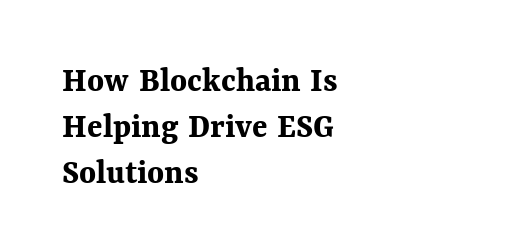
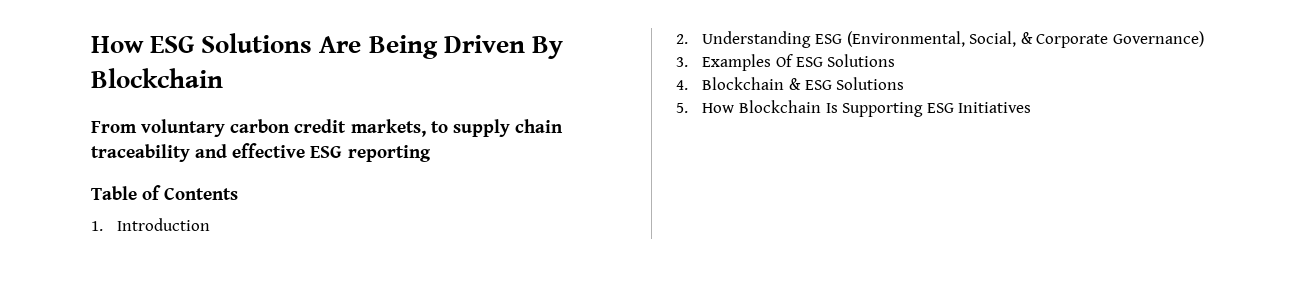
[62,67,339,91] [62,113,335,144] [62,159,199,183] How Blockchain Is Helping Drive ESG Solutions -> [91,33,563,59] [91,68,223,88] [91,119,563,137] [91,143,431,162] [91,185,239,200] [91,218,211,231] [676,31,1205,48] [676,54,896,71] [676,77,905,90] [676,100,1032,117] How ESG Solutions Are Being Driven By Blockchain // From voluntary carbon credit markets, to supply chain traceability and effective ESG reporting // Table of Contents // 1. Introduction // 2. Understanding ESG (Environmental, Social, & Corporate Governance) // 3. Examples Of ESG Solutions // 4. Blockchain & ESG Solutions // 5. How Blockchain Is Supporting ESG Initiatives

